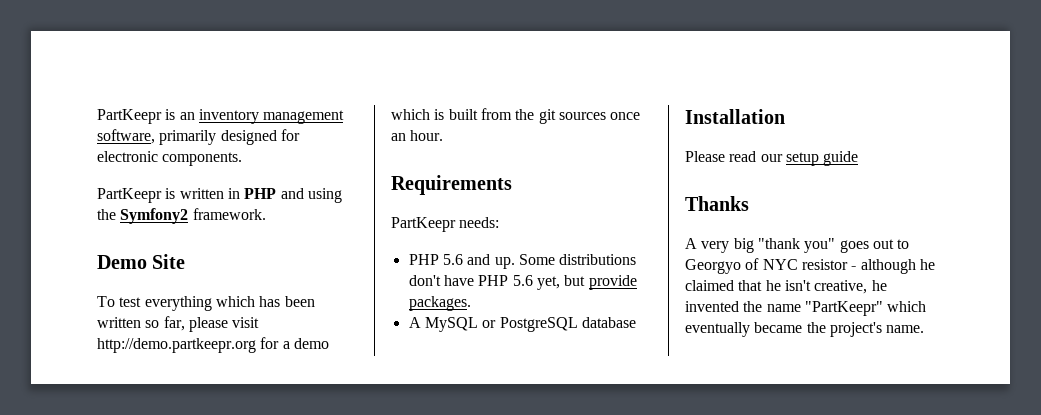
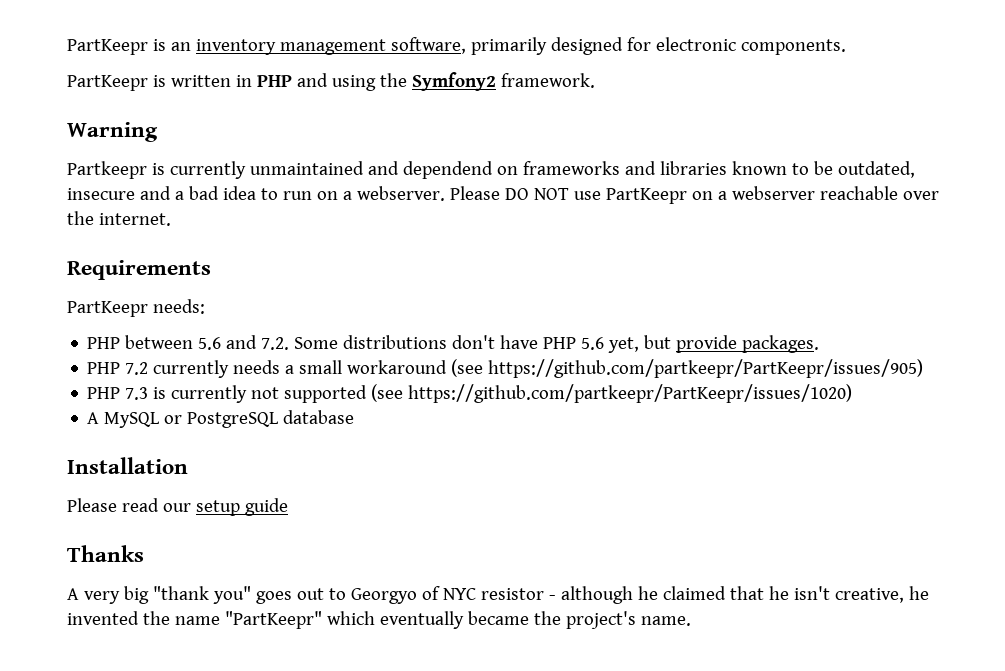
[97,254,186,269] [97,296,315,311] [97,316,260,332] [97,337,329,353] [391,108,641,124] [391,130,444,141] Demo Site // To test everything which has been written so far, please visit http://demo.partkeepr.org for a demo which is built from the git sources once an hour. -> [67,122,158,142] [67,161,915,179] [67,186,939,204] [67,211,171,226] Warning // Partkeepr is currently unmaintained and dependend on frameworks and libraries known to be outdated, insecure and a bad idea to run on a webserver. Please DO NOT use PartKeepr on a webserver reachable over the internet.
(439, 259) none -> [125,335,194,349] between
[494,257,515,269] up. -> [261,337,290,350] 7.2.
(471, 303) none -> [87,359,924,378] [87,384,853,403] // PHP 7.2 currently needs a small workaround (see https://github.com/partkeepr/PartKeepr/issues/905) // PHP 7.3 is currently not supported (see https://github.com/partkeepr/PartKeepr/issues/1020)

